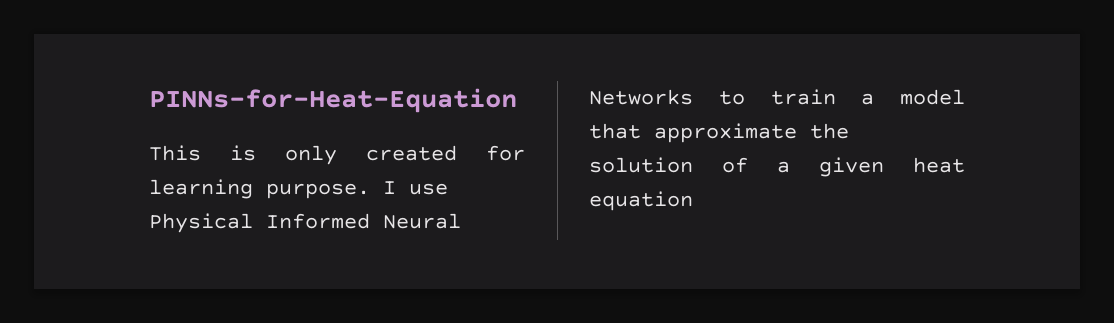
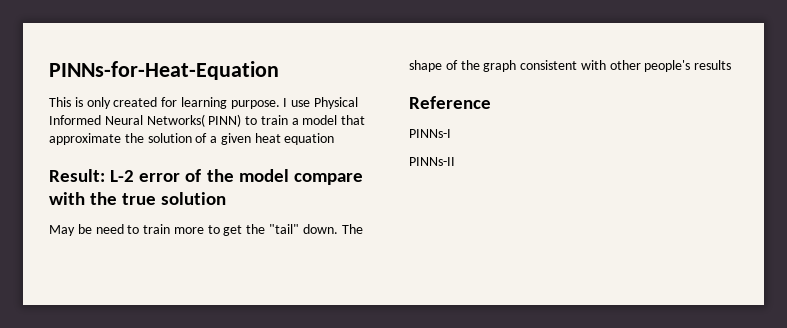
[589,89,693,105] Networks -> [146,114,242,127] Networks( PINN)
(693, 201) none -> [49,169,363,185] [49,192,227,205] [49,224,363,236] [409,60,732,72] [409,96,491,109] [409,129,451,138] [409,157,455,166] // Result: L-2 error of the model compare with the true solution // May be need to train more to get the "tail" down. The shape of the graph consistent with other people's results // Reference // PINNs-I // PINNs-II

